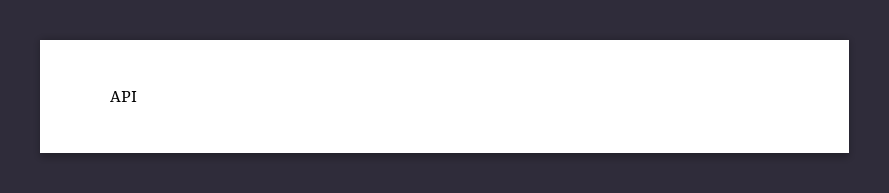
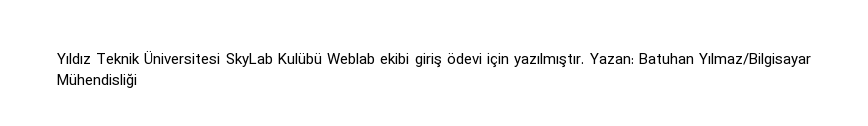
[110,91,137,102] API -> [57,50,812,68] [57,73,137,88] Yıldız Teknik Üniversitesi SkyLab Kulübü Weblab ekibi giriş ödevi için yazılmıştır. Yazan: Batuhan Yılmaz/Bilgisayar Mühendisliği

